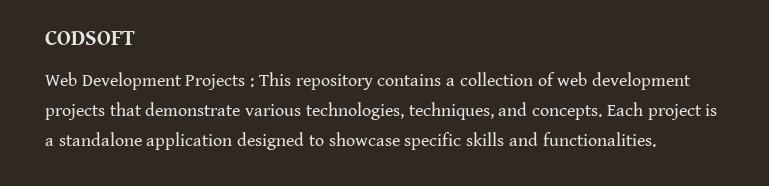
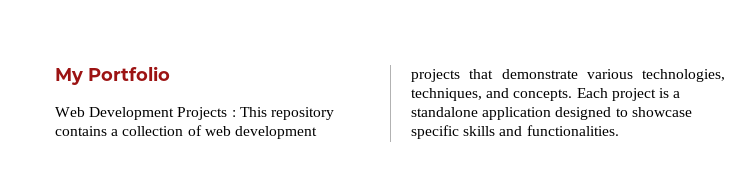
[45,30,135,45] CODSOFT -> [55,66,170,85] My Portfolio

